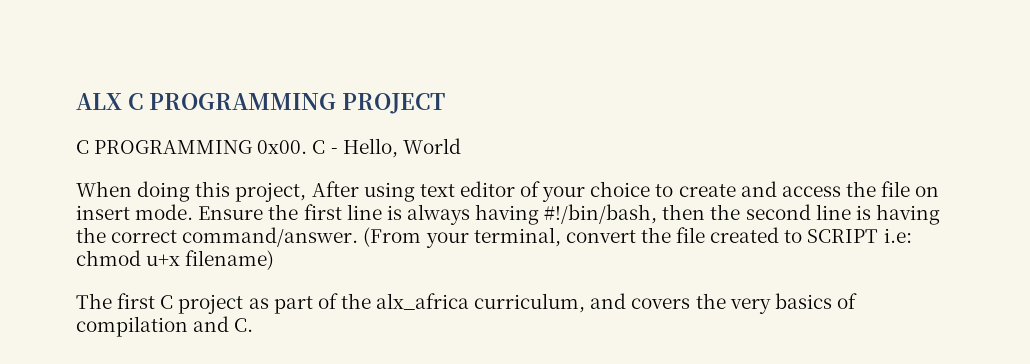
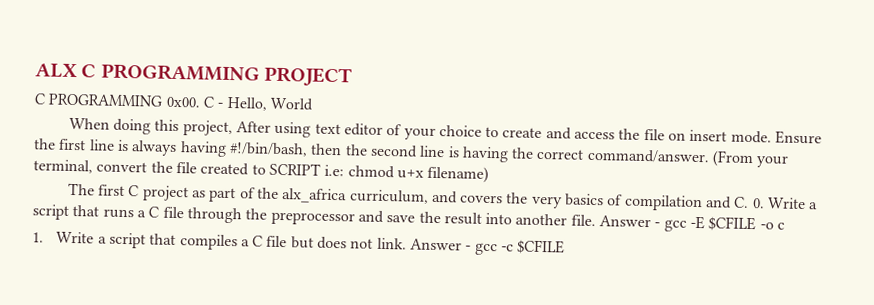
(254, 325) none -> [751,197,819,210] [32,204,786,232] [32,231,566,256] 0. Write a script that runs a C file through the preprocessor and save the result into another file. Answer - gcc -E $CFILE -o c // 1. Write a script that compiles a C file but does not link. Answer - gcc -c $CFILE

